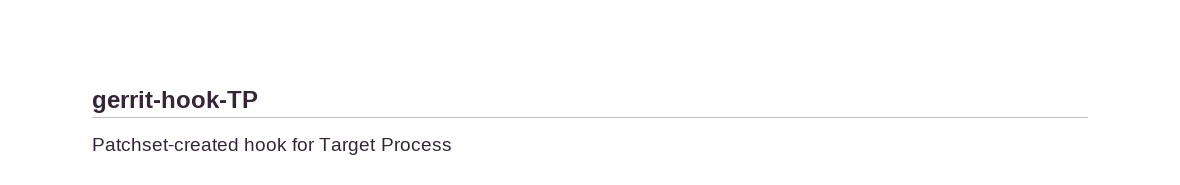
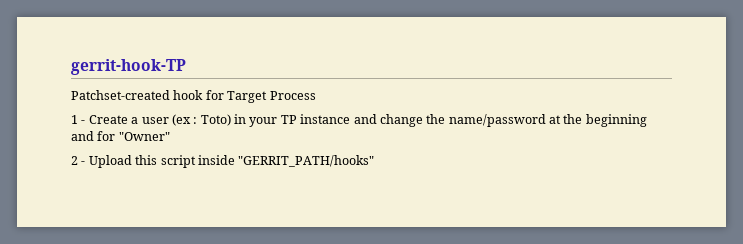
(452, 144) none -> [71,114,647,127] [71,131,170,141] [71,155,375,168] // 1 - Create a user (ex : Toto) in your TP instance and change the name/password at the beginning and for "Owner" // 2 - Upload this script inside "GERRIT_PATH/hooks"

